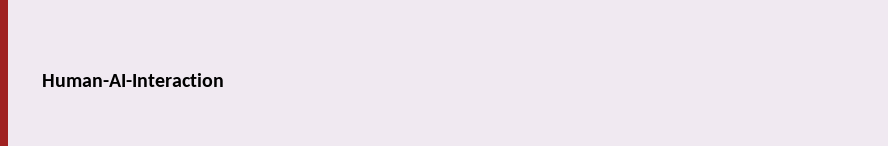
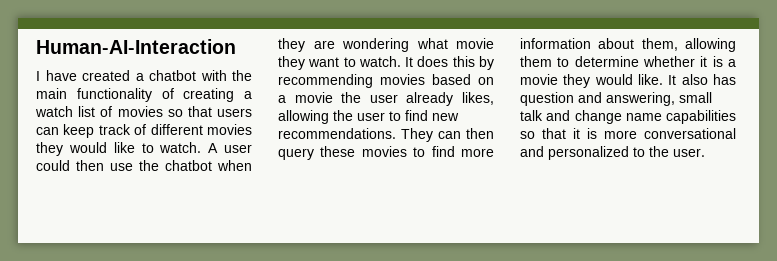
(224, 80) none -> [36,70,252,81] [36,88,252,102] [35,106,252,117] [36,124,253,138] [36,142,252,156] [36,160,252,171] [278,38,494,52] [278,56,494,70] [278,74,494,88] [278,92,494,106] [278,110,459,124] [278,128,494,142] [278,146,494,160] [520,38,736,52] [520,56,736,67] [520,74,736,88] [520,92,712,106] [520,110,736,124] [520,128,736,139] [520,146,705,160] // I have created a chatbot with the main functionality of creating a watch list of movies so that users can keep track of different movies they would like to watch. A user could then use the chatbot when they are wondering what movie they want to watch. It does this by recommending movies based on a movie the user already likes, allowing the user to find new recommendations. They can then query these movies to find more information about them, allowing them to determine whether it is a movie they would like. It also has question and answering, small talk and change name capabilities so that it is more conversational and personalized to the user.

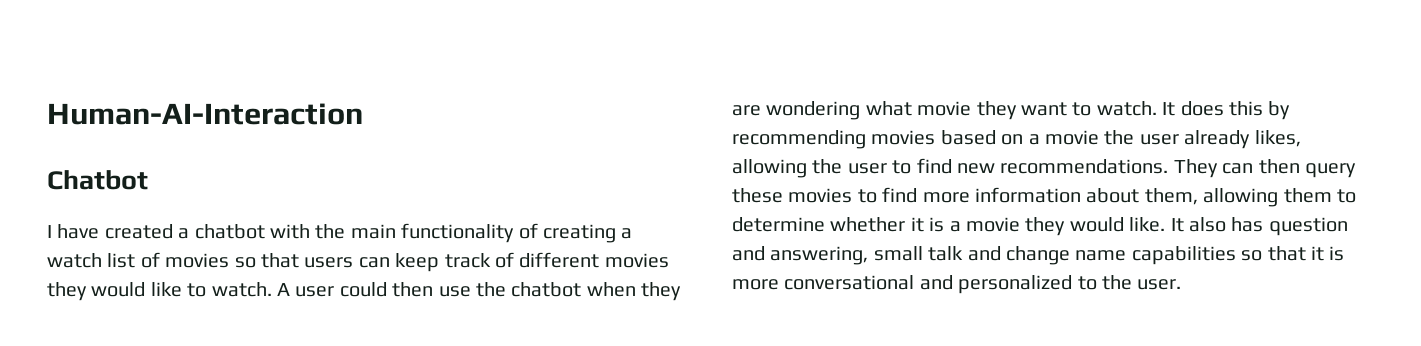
(236, 46) none -> [47,170,148,190] // Chatbot

